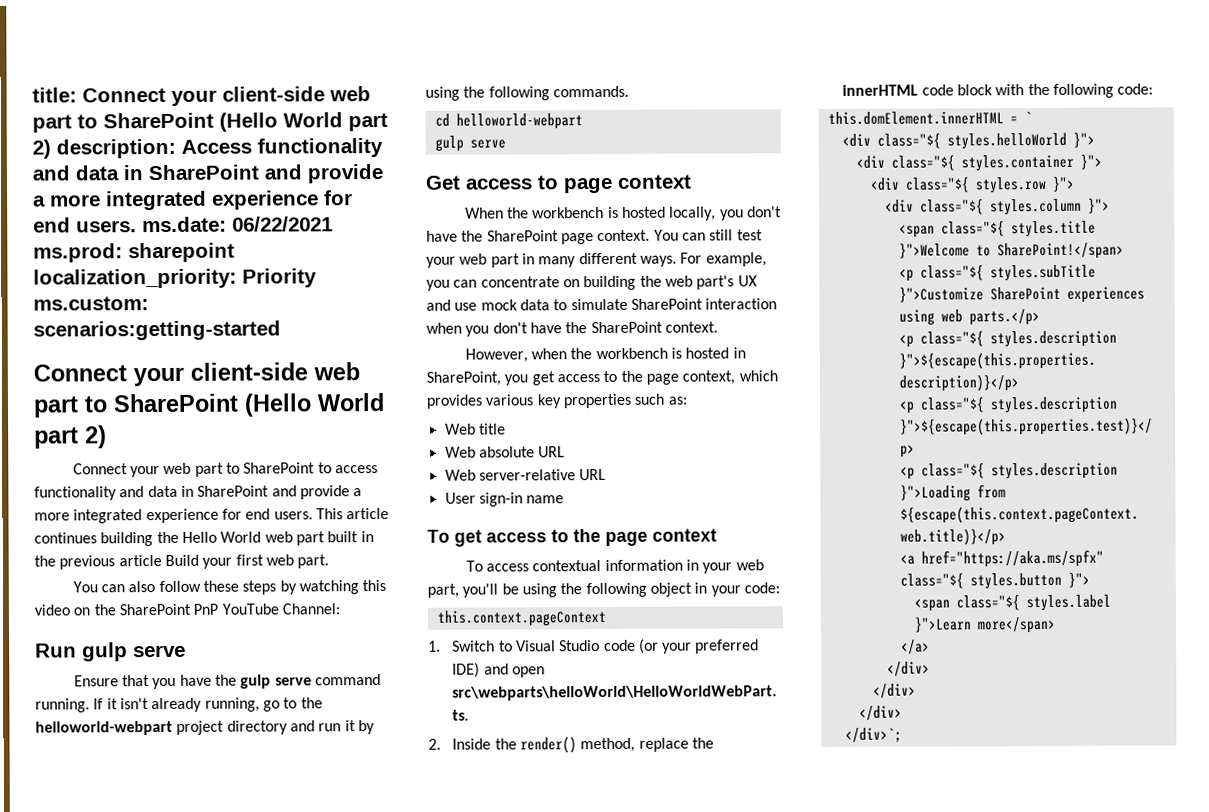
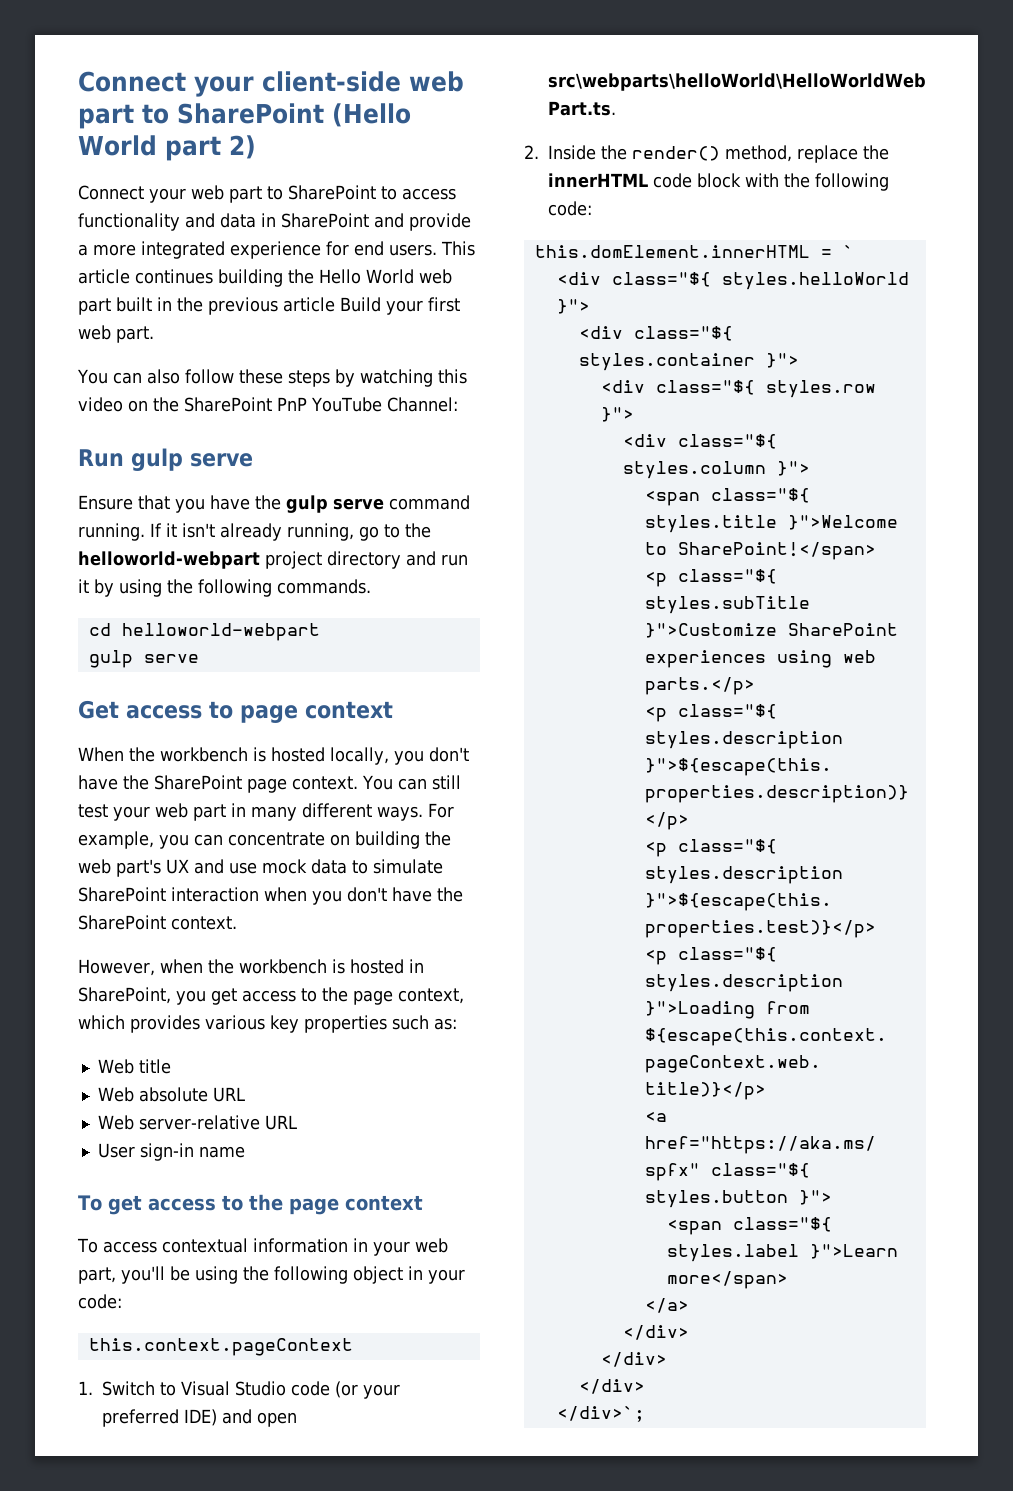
[32,86,371,106] [32,112,388,133] [32,138,383,159] [32,164,383,184] [33,190,353,211] [33,216,333,233] [33,242,235,263] [33,268,317,289] [33,296,149,311] [33,320,281,341] title: Connect your client-side web part to SharePoint (Hello World part 2) description: Access functionality and data in SharePoint and provide a more integrated experience for end users. ms.date: 06/22/2021 ms.prod: sharepoint localization_priority: Priority ms.custom: scenarios:getting-started // -> (78, 81) none

